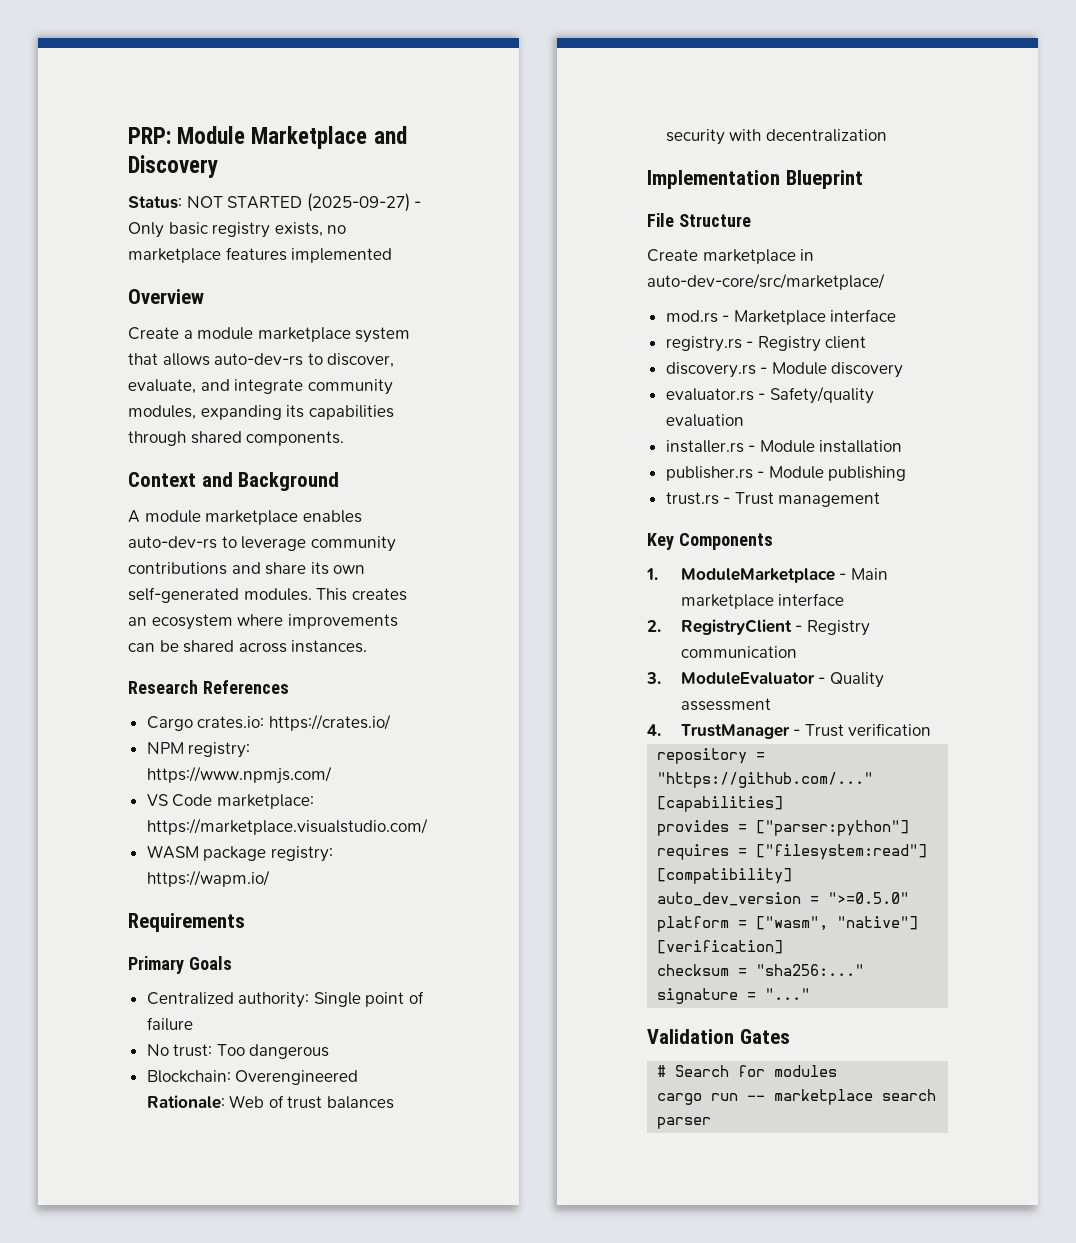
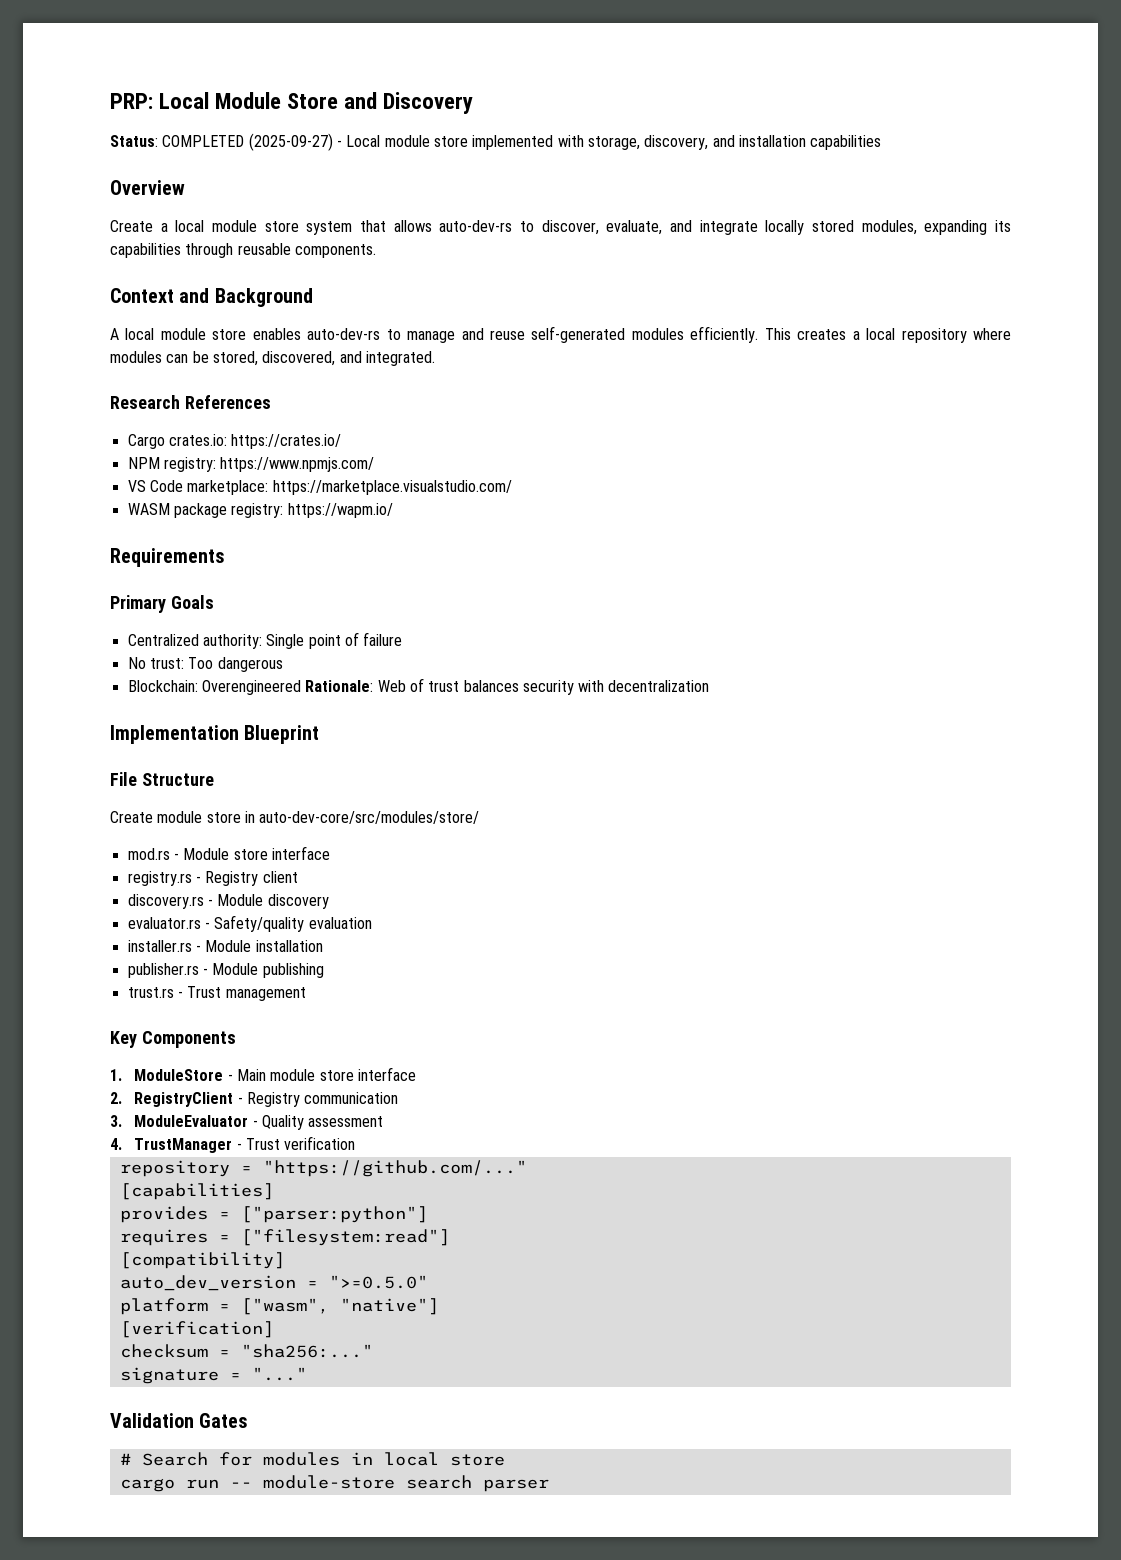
[177,126,368,149] Module Marketplace -> [159,92,339,109] Local Module Store
[186,193,422,212] [128,222,347,238] [128,247,393,263] NOT STARTED (2025-09-27) - Only basic registry exists, no marketplace features implemented -> [162,133,882,151] COMPLETED (2025-09-27) - Local module store implemented with storage, discovery, and installation capabilities
[197,327,351,342] module marketplace -> [175,220,299,232] local module store
[307,379,393,395] community -> [765,220,854,235] locally stored
[190,431,242,444] shared -> [237,243,291,255] reusable
[144,510,362,525] [128,536,396,552] [128,562,366,575] [128,587,407,603] [128,614,398,630] [128,640,368,653] module marketplace enables auto-dev-rs to leverage community contributions and share its own self-generated modules. This creates an ecosystem where improvements can be shared across instances. -> [125,326,1012,343] [110,351,435,366] local module store enables auto-dev-rs to manage and reuse self-generated modules efficiently. This creates a local repository where modules can be stored, discovered, and integrated.
[702,249,815,264] [647,273,885,290] marketplace in auto-dev-core/src/marketplace/ -> [157,811,480,824] module store in auto-dev-core/src/modules/store/
[733,310,826,325] Marketplace -> [183,848,268,860] Module store
[680,568,835,583] ModuleMarketplace -> [134,1069,224,1081] ModuleStore
[680,594,774,609] marketplace -> [270,1069,354,1081] module store
(838, 1071) none -> [350,1452,505,1466] in local store
[774,1089,874,1105] marketplace -> [262,1475,395,1489] module-store

